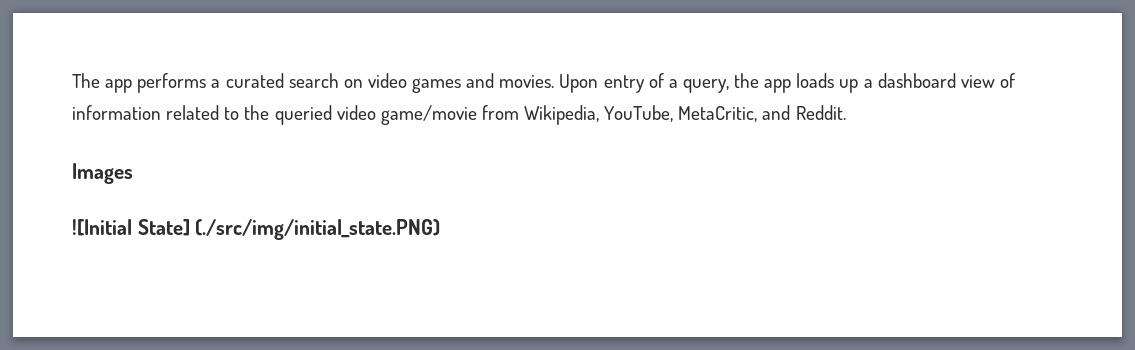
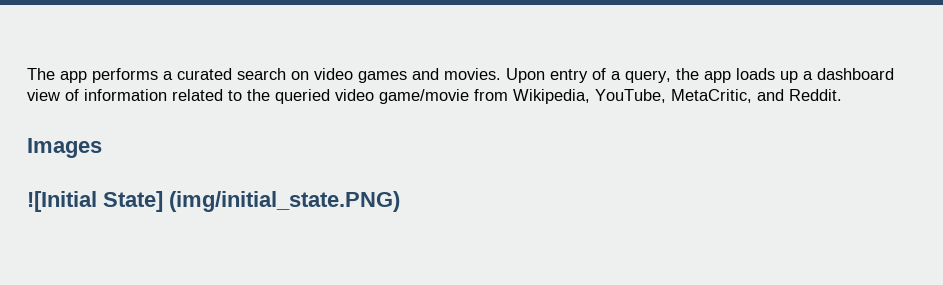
[195,219,441,240] (./src/img/initial_state.PNG) -> [169,191,400,212] (img/initial_state.PNG)

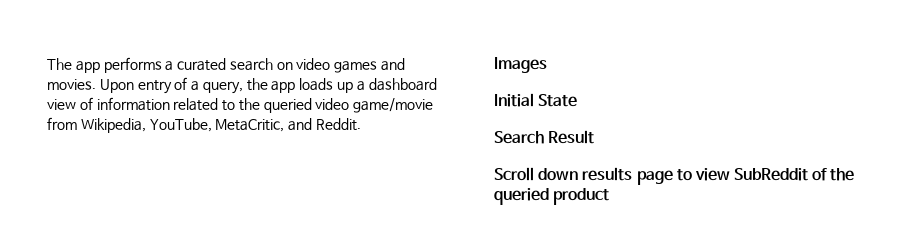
[27,191,400,212] ![Initial State] (img/initial_state.PNG) -> [494,93,578,107] [494,130,595,144] [494,167,855,185] [494,188,610,205] Initial State // Search Result // Scroll down results page to view SubReddit of the queried product

